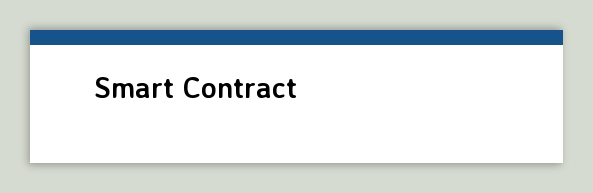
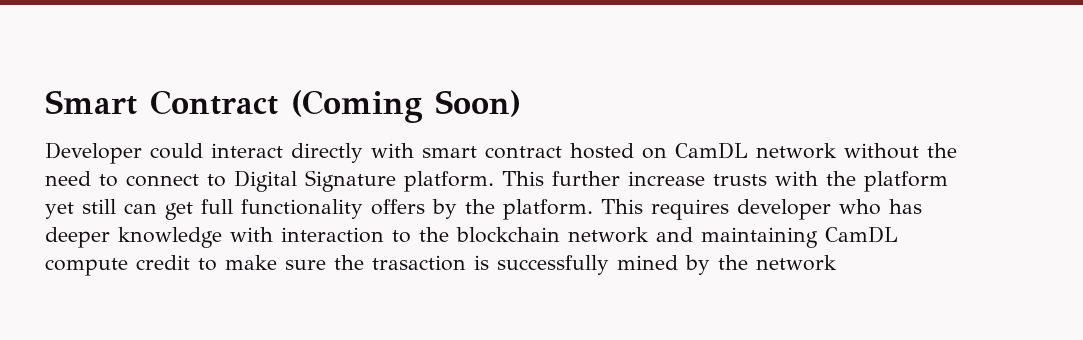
(297, 87) none -> [291,90,521,123] [45,142,957,164] [45,170,948,192] [45,199,922,220] [45,226,898,248] [45,255,837,276] (Coming Soon) // Developer could interact directly with smart contract hosted on CamDL network without the need to connect to Digital Signature platform. This further increase trusts with the platform yet still can get full functionality offers by the platform. This requires developer who has deeper knowledge with interaction to the blockchain network and maintaining CamDL compute credit to make sure the trasaction is successfully mined by the network

